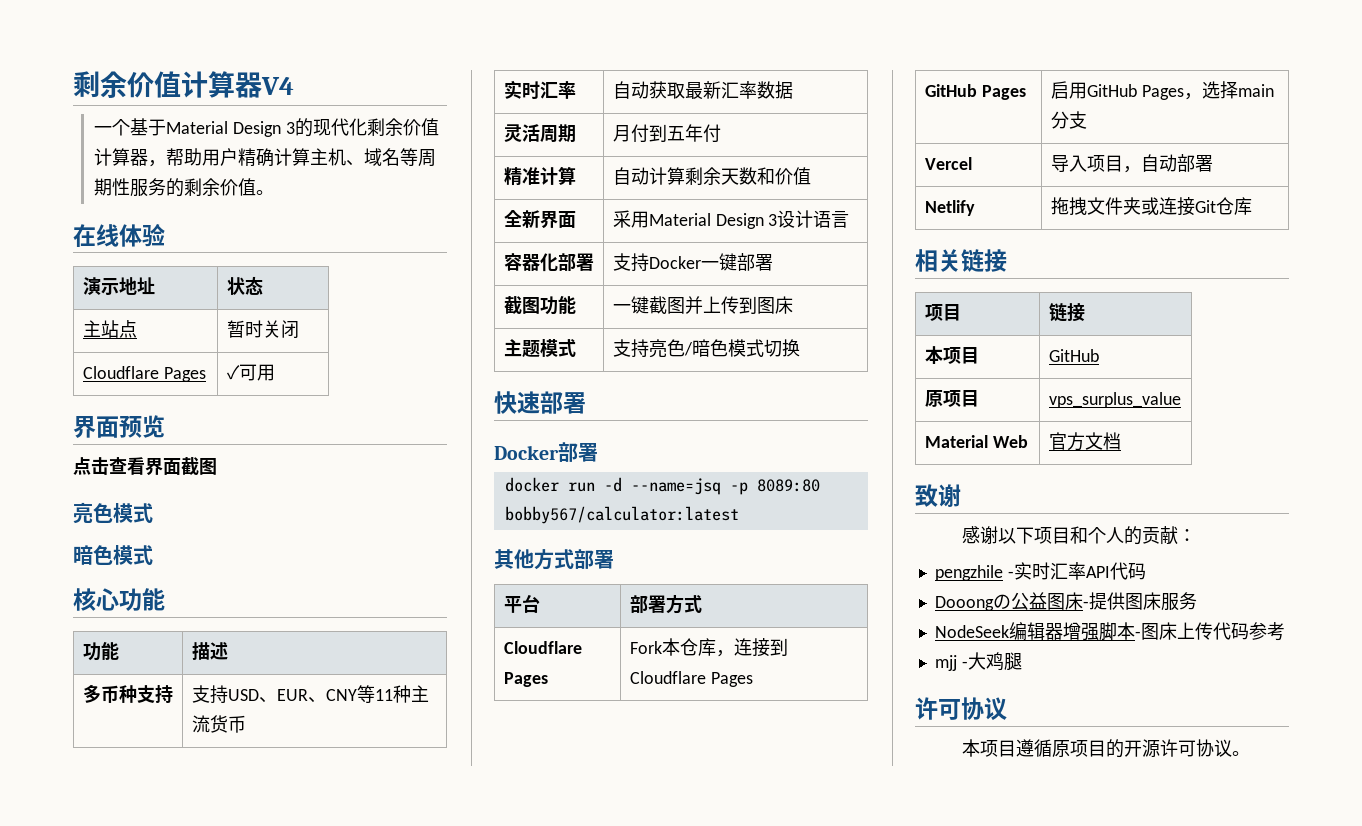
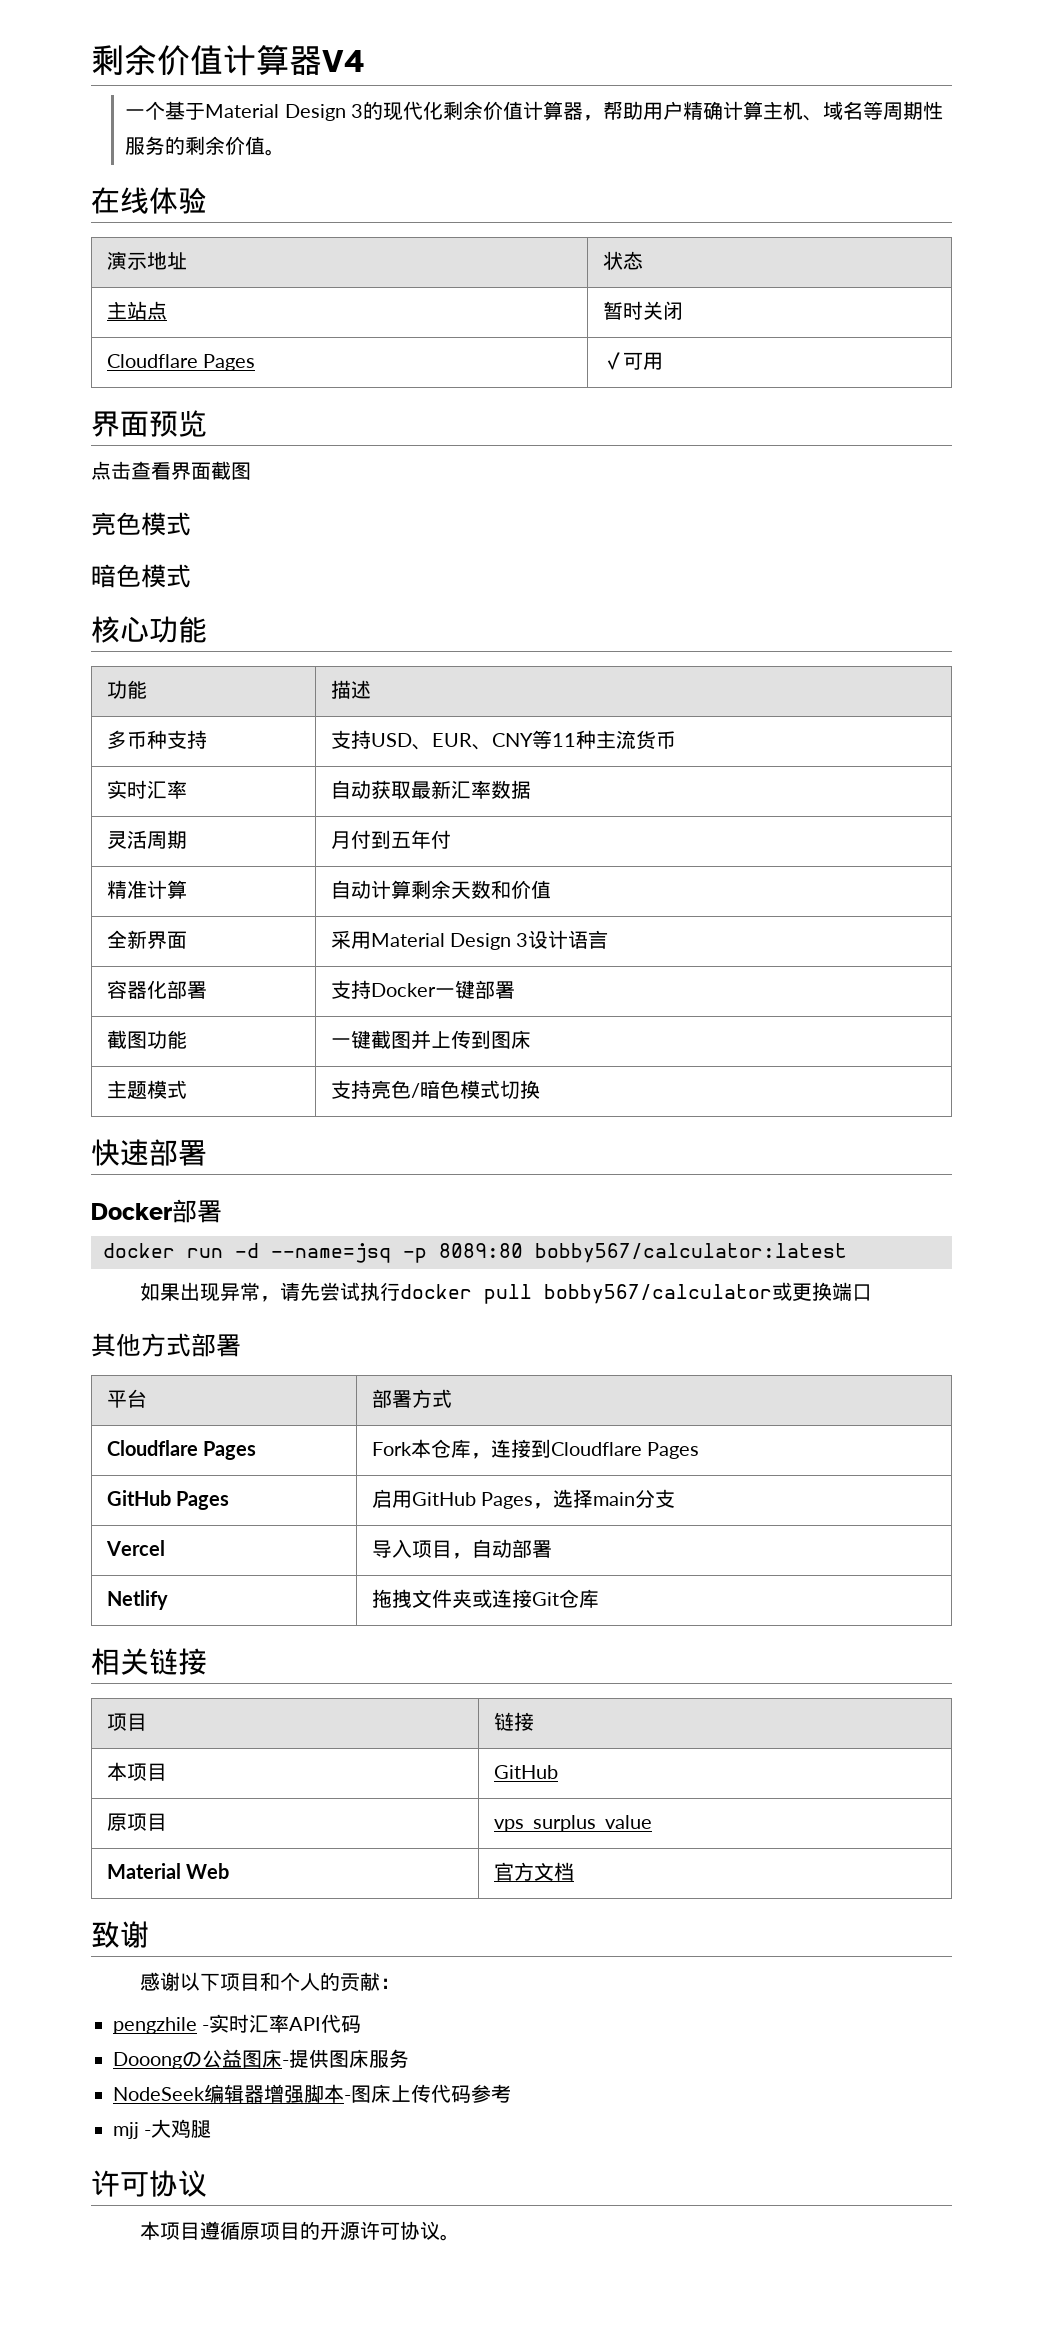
(739, 515) none -> [140,1282,873,1304] // 如果出现异常，请先尝试执行docker pull bobby567/calculator或更换端口

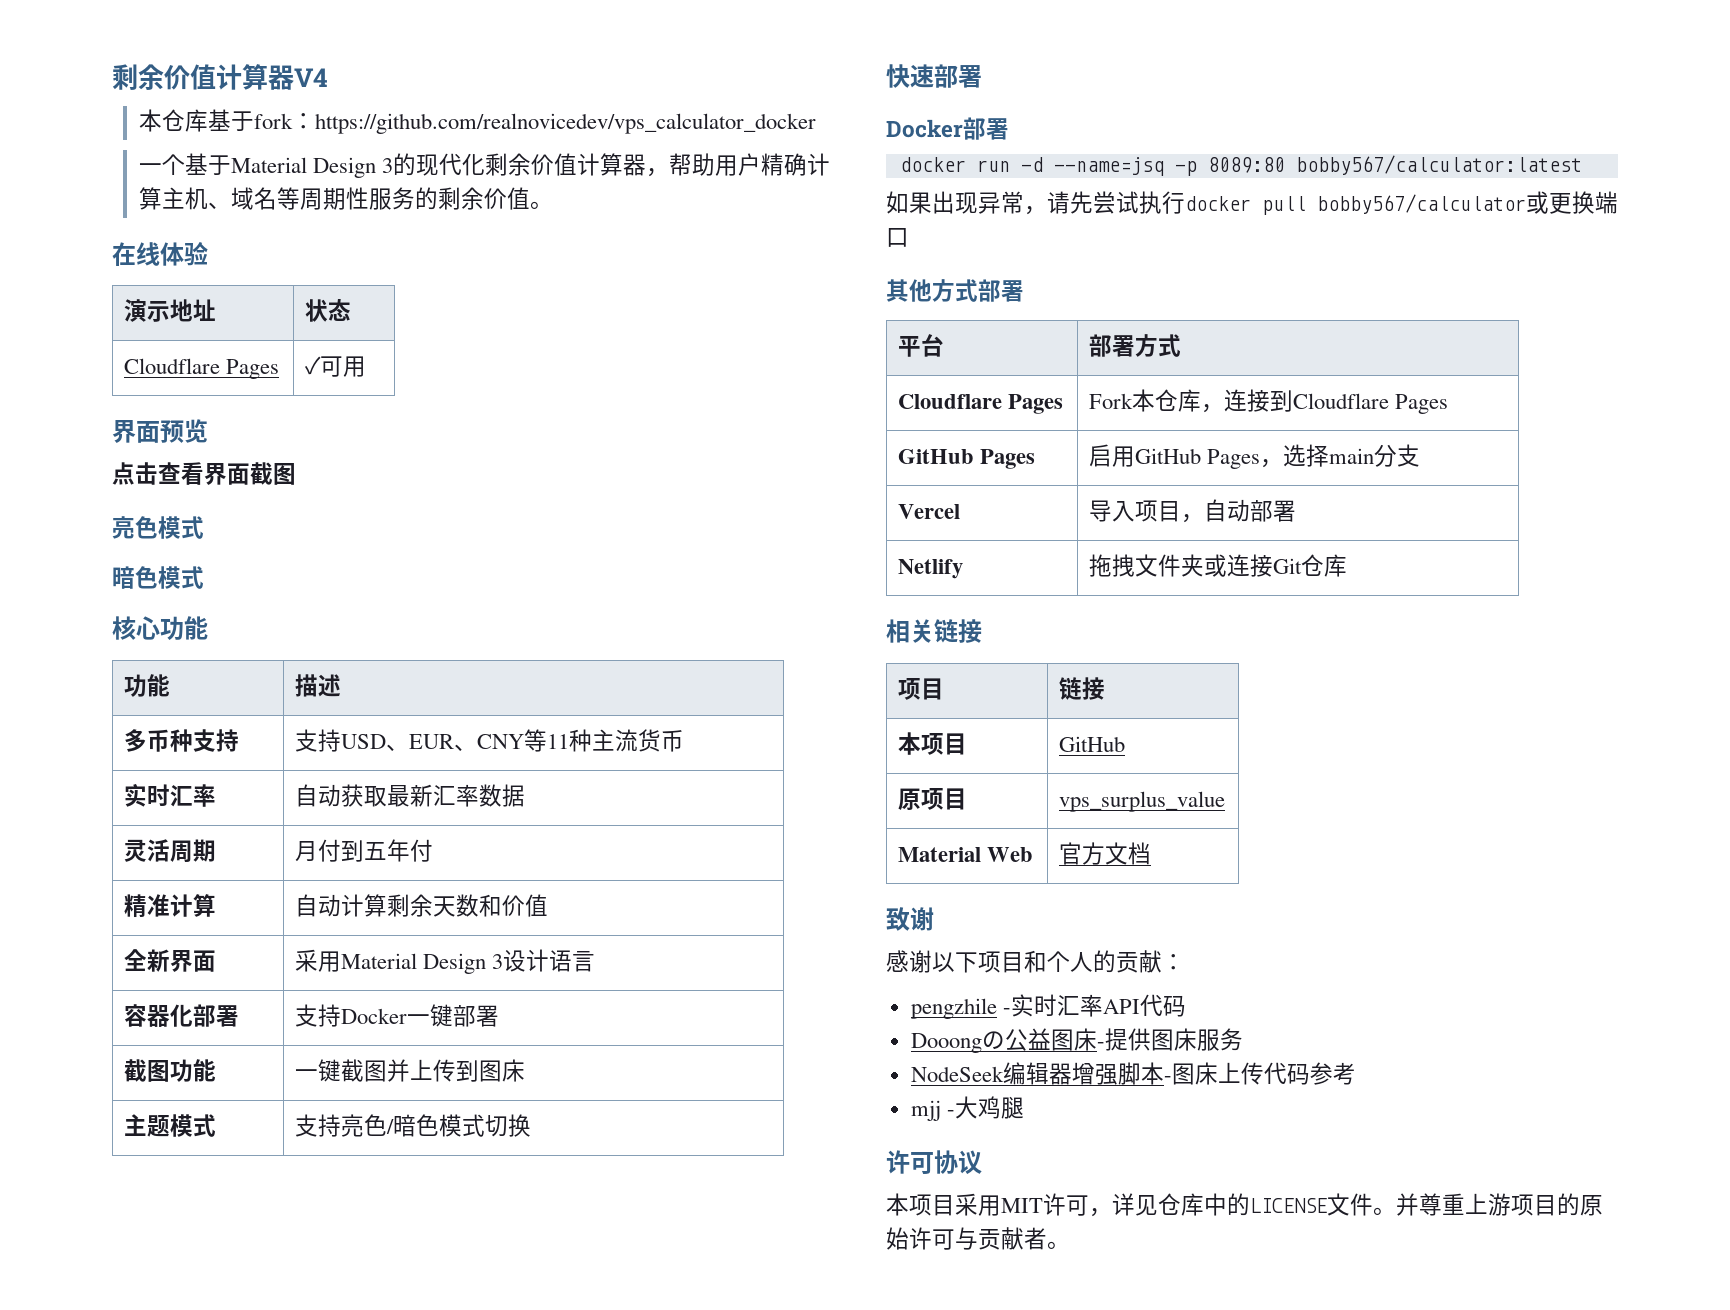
(365, 61) none -> [139,109,817,134] // 本仓库基于fork：https://github.com/realnovicedev/vps_calculator_docker
[106,301,167,320] [602,301,683,320] // 主站点 | 暂时关闭 -> (351, 310) none
[200,2221,441,2240] 遵循原项目的开源许可协议 -> [955,1193,1603,1217] [886,1227,1047,1250] 采用MIT许可，详见仓库中的LICENSE文件。并尊重上游项目的原始许可与贡献者

